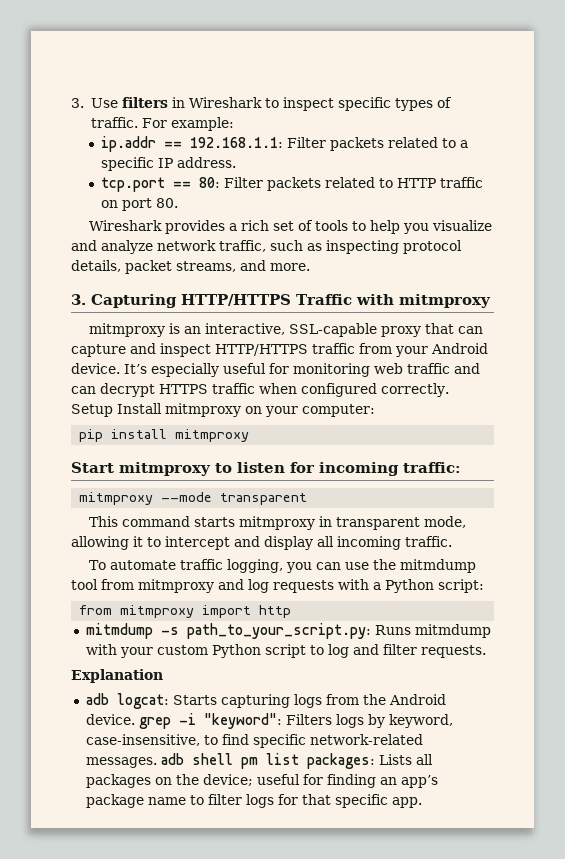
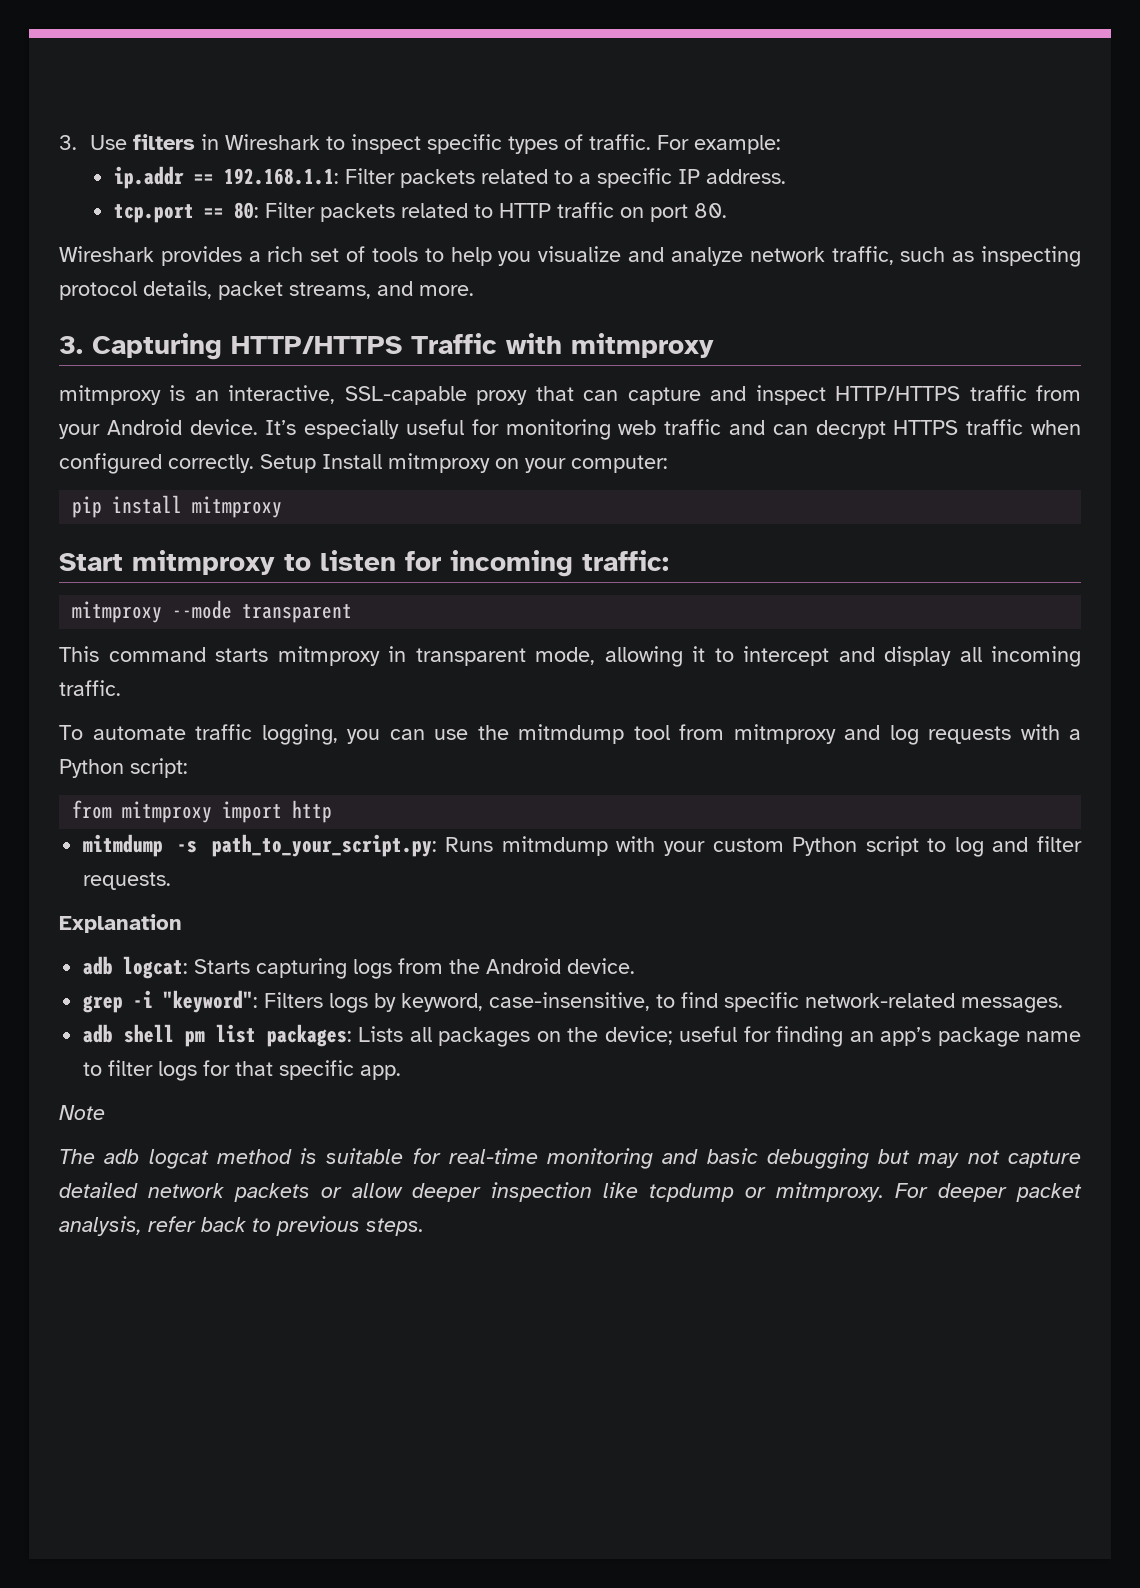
(135, 719) none -> (636, 966) //
(157, 762) none -> (1064, 1005) //
(422, 802) none -> [59,1105,105,1120] [59,1148,1081,1169] [59,1182,1082,1202] [59,1216,424,1236] // Note // The adb logcat method is suitable for real-time monitoring and basic debugging but may not capture detailed network packets or allow deeper inspection like tcpdump or mitmproxy. For deeper packet analysis, refer back to previous steps.

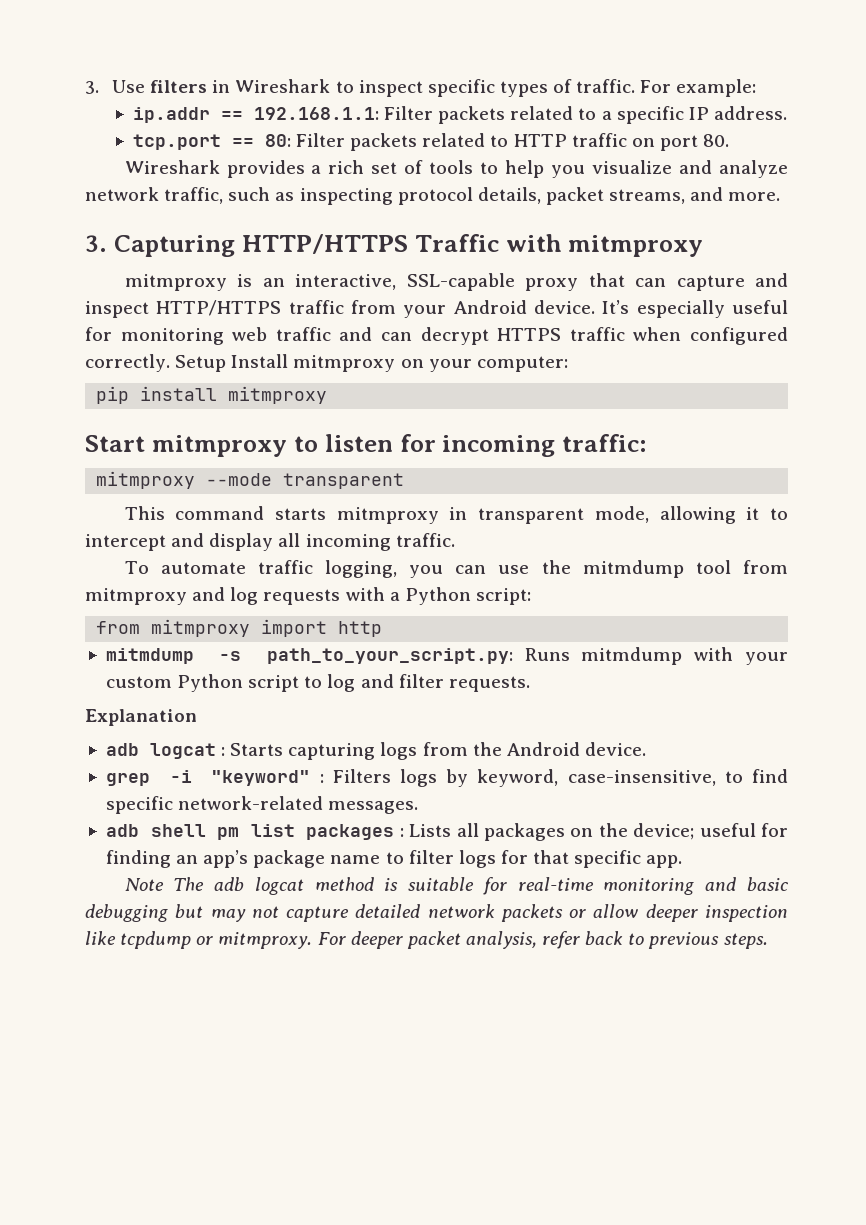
[123,956,189,979] logcat: -> [149,743,226,759] logcat :
[163,990,259,1013] "keyword": -> [211,770,324,786] "keyword" :
[266,1024,352,1047] packages: -> [306,824,404,840] packages :
(105, 1112) // -> (164, 884) none

